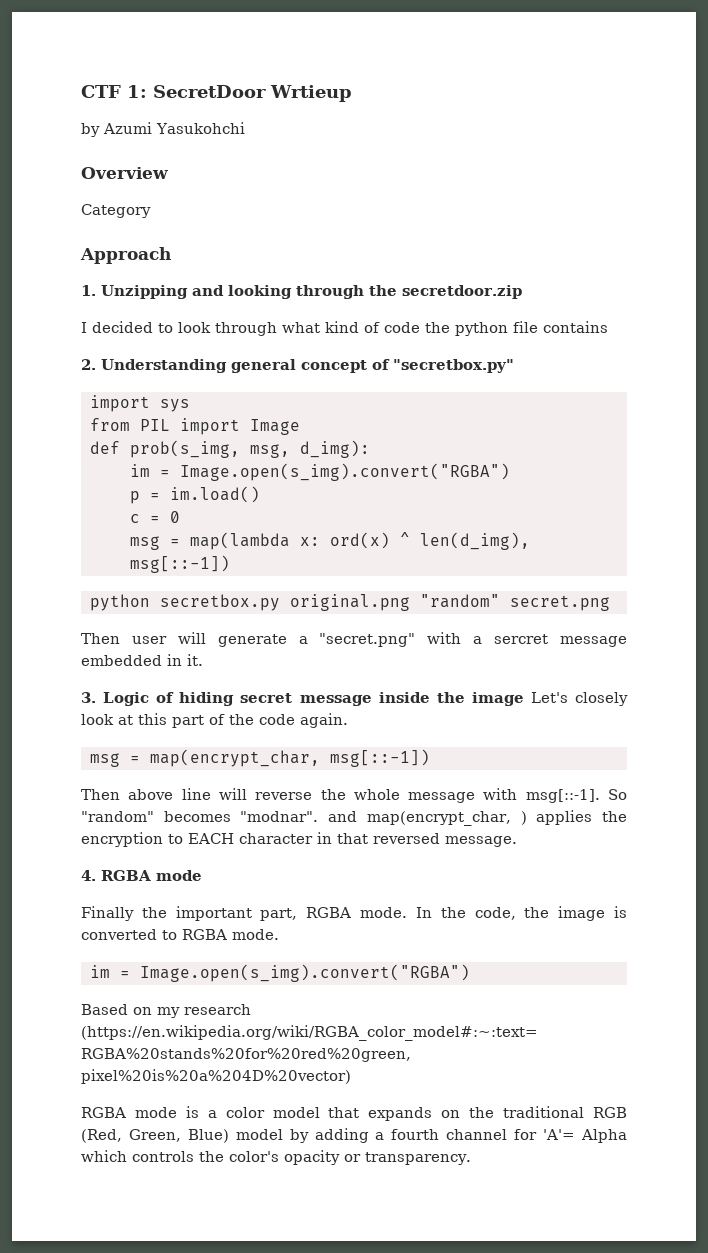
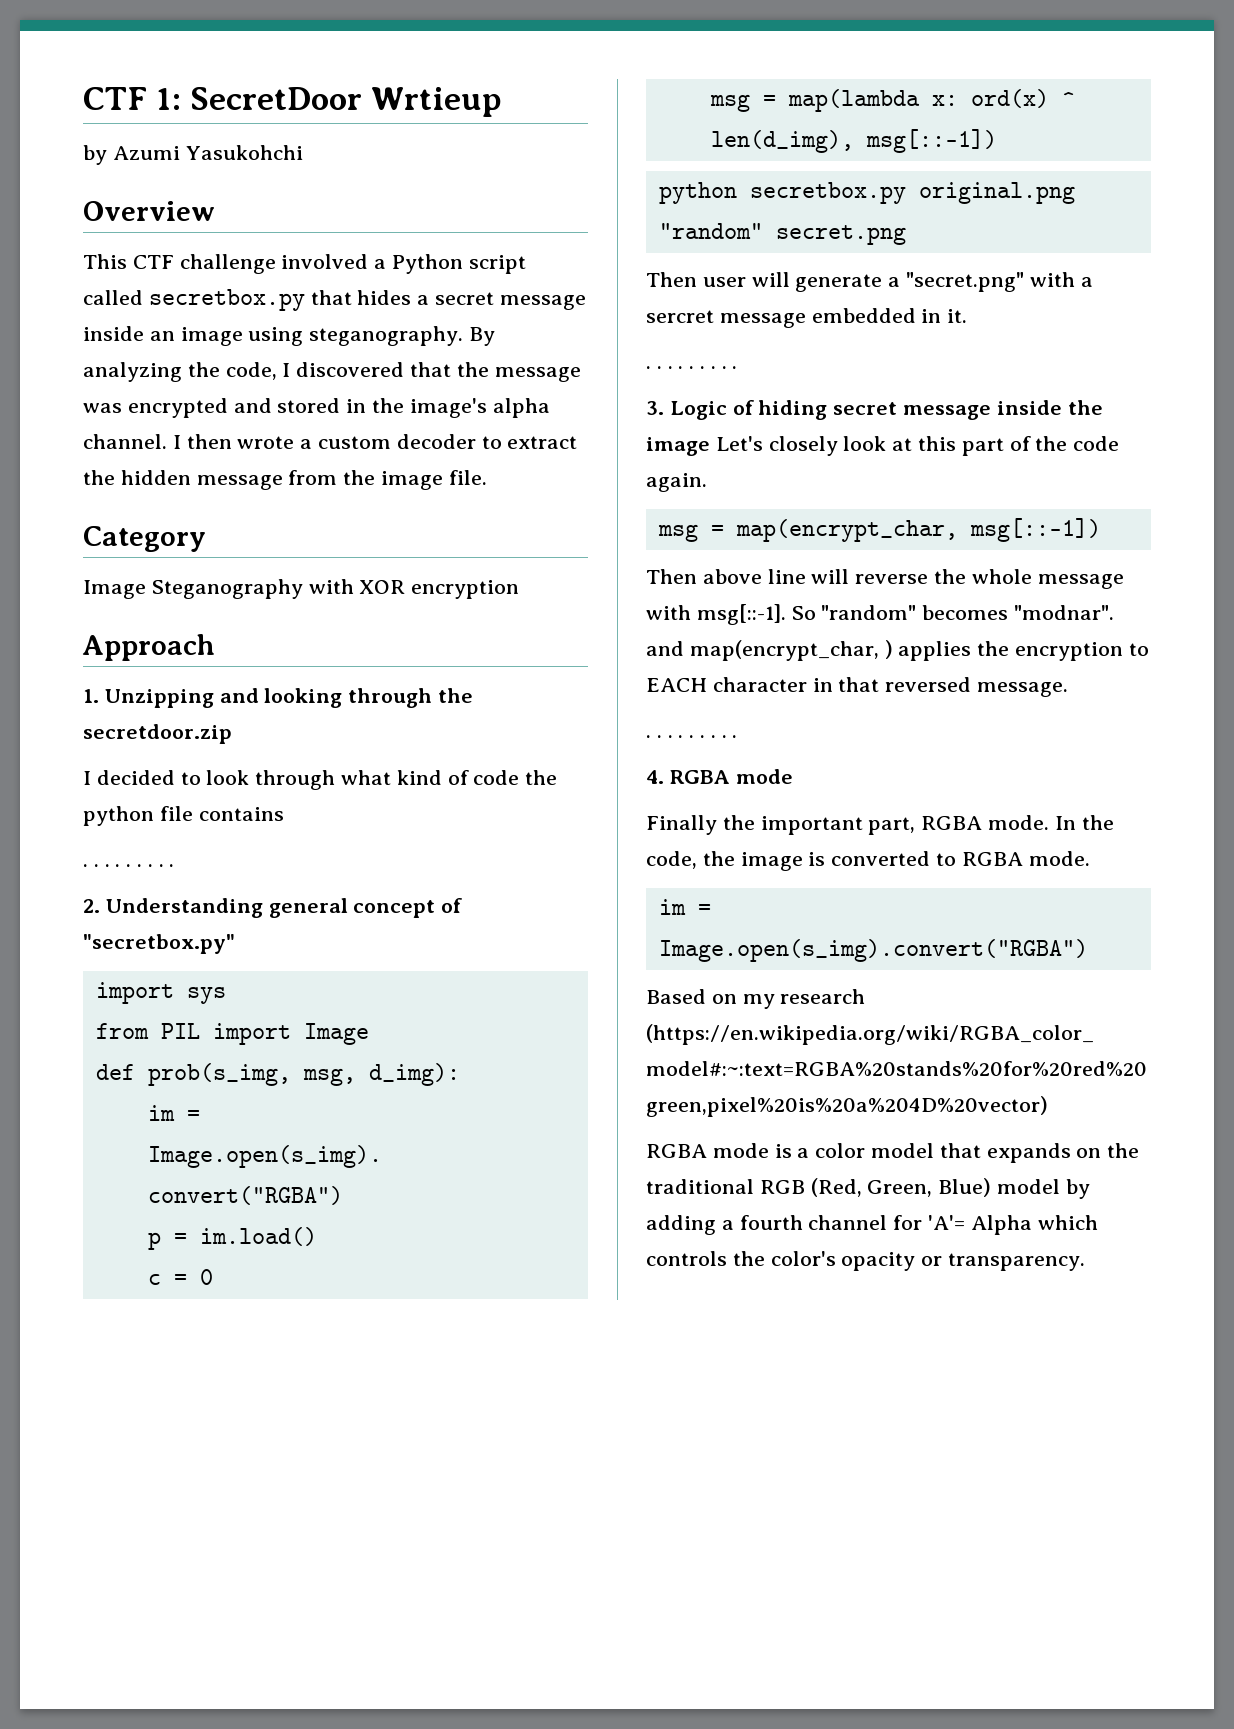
[81,204,151,218] Category -> [83,254,526,274] [83,289,586,311] [83,326,496,346] [83,362,581,382] [83,398,550,418] [83,434,578,449] [83,470,487,490] [83,526,206,552] [83,579,520,599] This CTF challenge involved a Python script called secretbox.py that hides a secret message inside an image using steganography. By analyzing the code, I discovered that the message was encrypted and stored in the image's alpha channel. I then wrote a custom decoder to extract the hidden message from the image file. // Category // Image Steganography with XOR encryption
(608, 327) none -> [83,864,175,867] // . . . . . . . . .
(203, 660) none -> [646,366,738,369] // . . . . . . . . .
(517, 841) none -> [646,735,738,738] // . . . . . . . . .

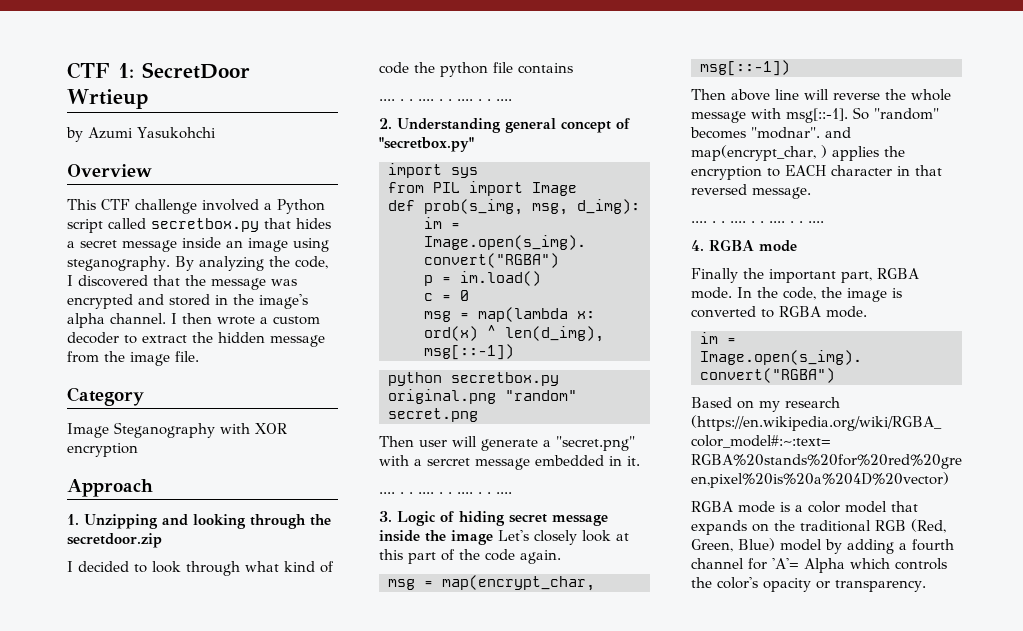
[83,864,175,867] . . . . . . . . . -> [379,99,512,101] .... . . .... . . .... . . ....
[646,366,738,369] . . . . . . . . . -> [379,492,512,494] .... . . .... . . .... . . ....
[646,735,738,738] . . . . . . . . . -> [691,221,824,223] .... . . .... . . .... . . ....

